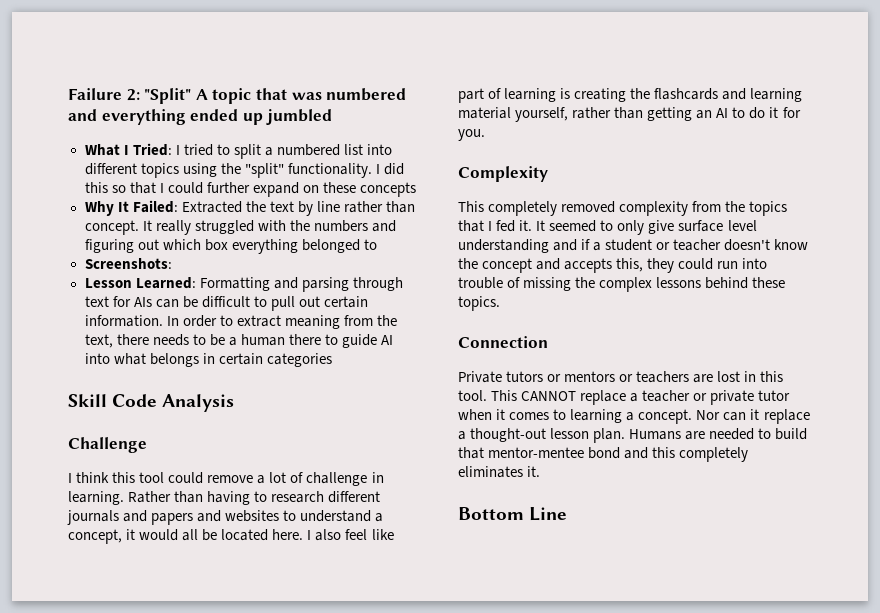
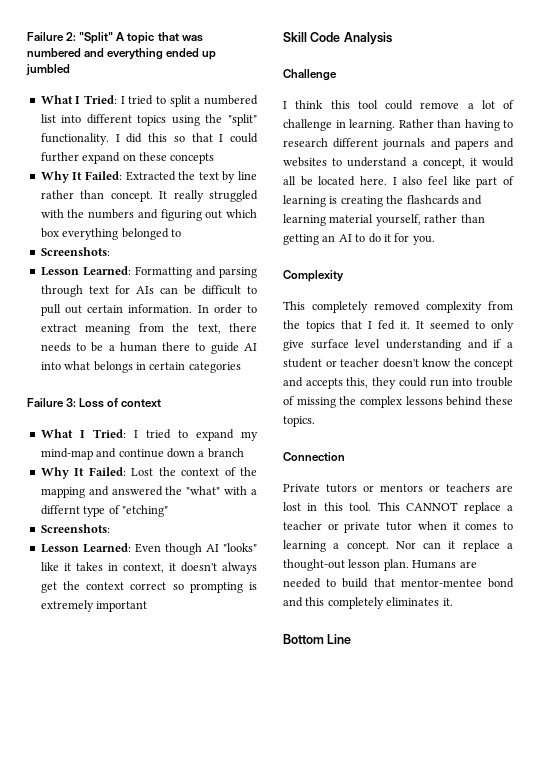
(332, 360) none -> [27,398,162,408] [40,429,258,441] [40,448,244,460] [40,467,257,479] [40,486,257,498] [40,505,168,517] [40,524,110,533] [40,543,257,555] [40,562,257,574] [40,581,257,593] [40,600,148,612] // Failure 3: Loss of context // What I Tried: I tried to expand my mind-map and continue down a branch // Why It Failed: Lost the context of the mapping and answered the "what" with a differnt type of "etching" // Screenshots: // Lesson Learned: Even though AI "looks" like it takes in context, it doesn't always get the context correct so prompting is extremely important

